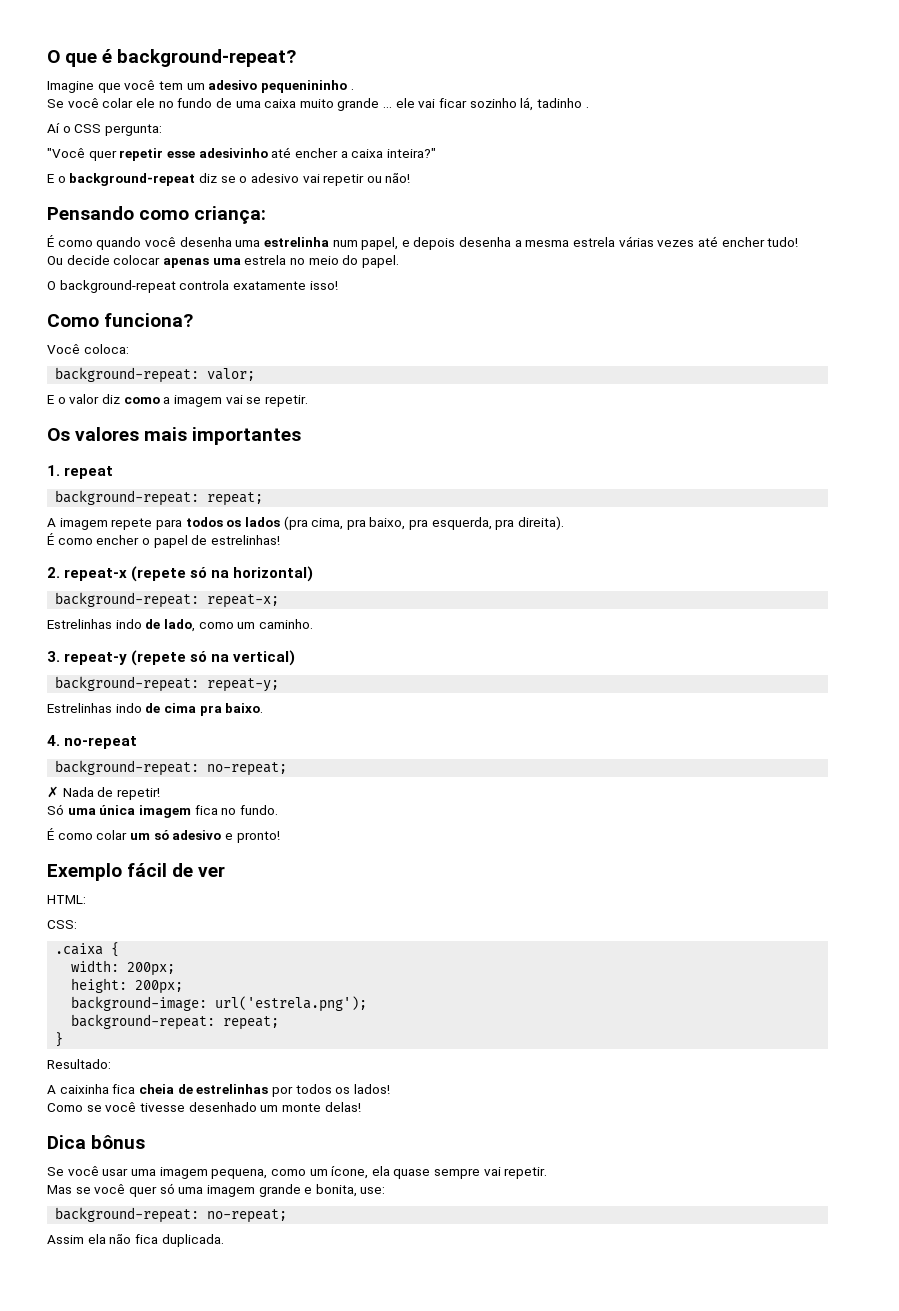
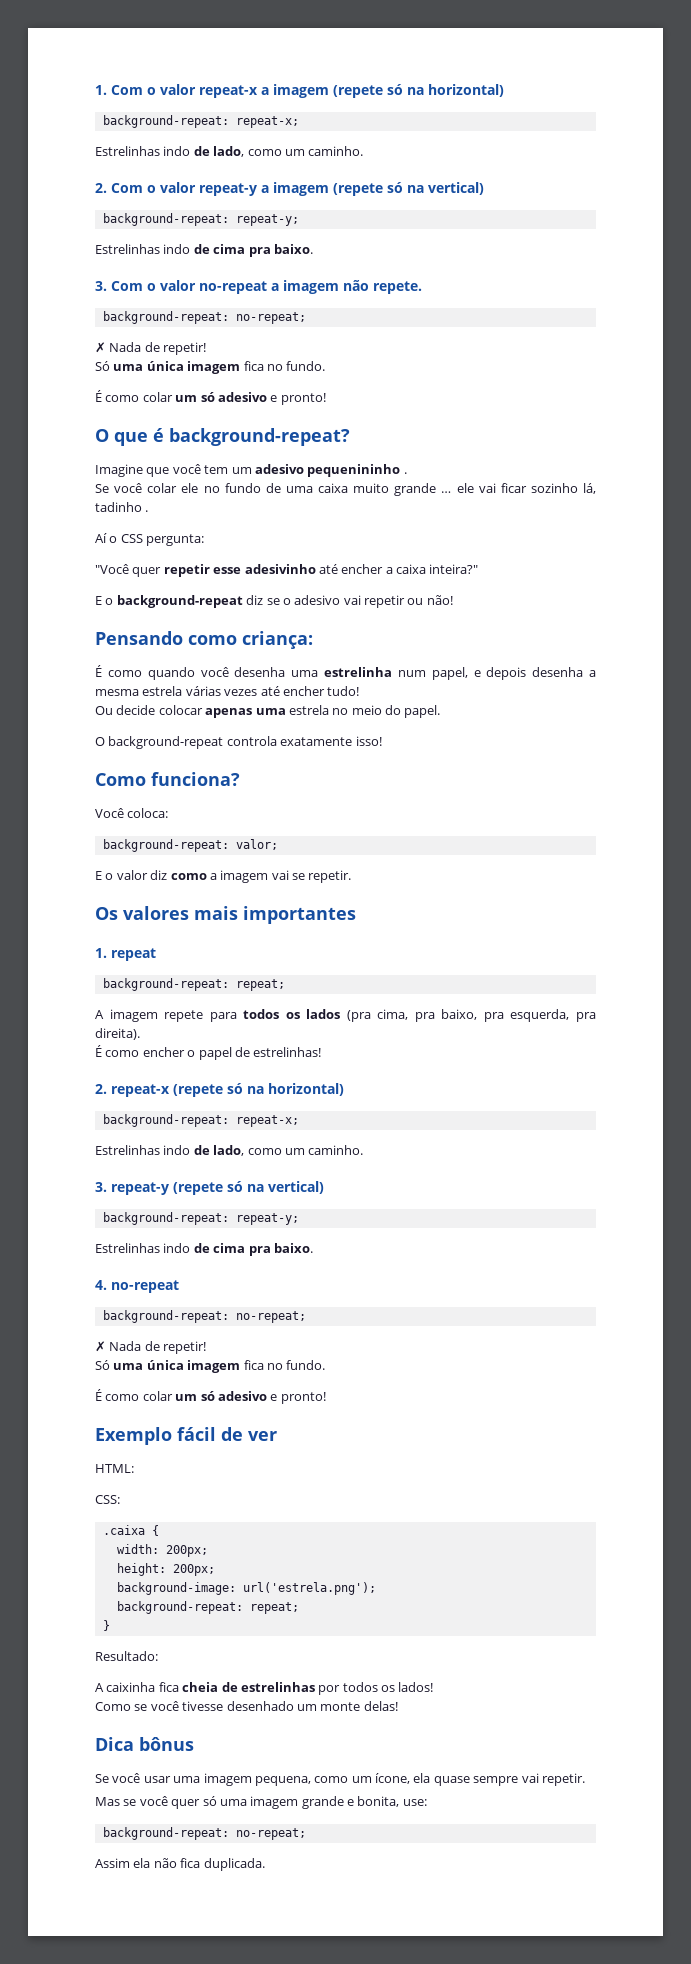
(47, 56) none -> [95,84,504,98] [102,115,299,128] [95,146,364,157] [95,182,484,196] [102,213,299,226] [95,244,313,257] [95,280,422,294] [102,311,306,324] [95,342,207,355] [95,361,326,374] [95,390,326,405] 1. Com o valor repeat-x a imagem (repete só na horizontal) // background-repeat: repeat-x; // Estrelinhas indo de lado, como um caminho. // 2. Com o valor repeat-y a imagem (repete só na vertical) // background-repeat: repeat-y; // Estrelinhas indo de cima pra baixo. // 3. Com o valor no-repeat a imagem não repete. // background-repeat: no-repeat; // ✗ Nada de repetir! // Só uma única imagem fica no fundo. // É como colar um só adesivo e pronto! //

